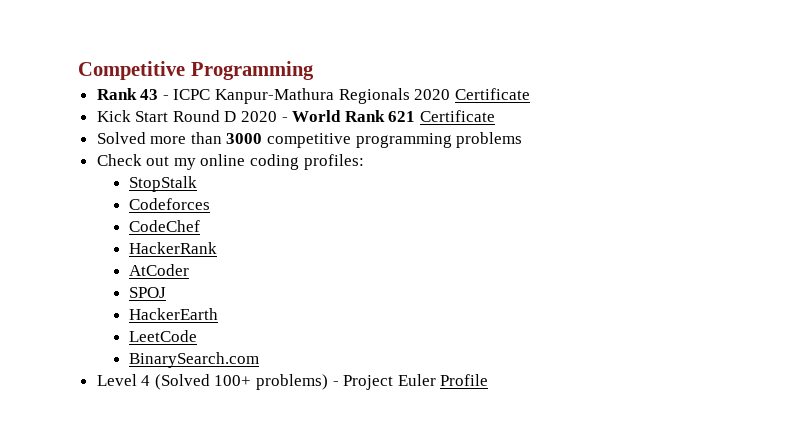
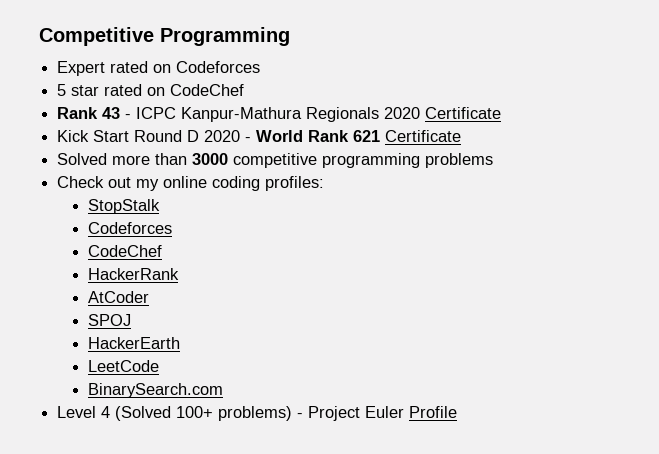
(314, 70) none -> [57,61,261,76] [57,84,245,96] // Expert rated on Codeforces // 5 star rated on CodeChef

